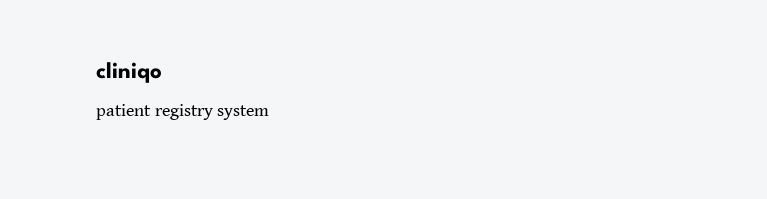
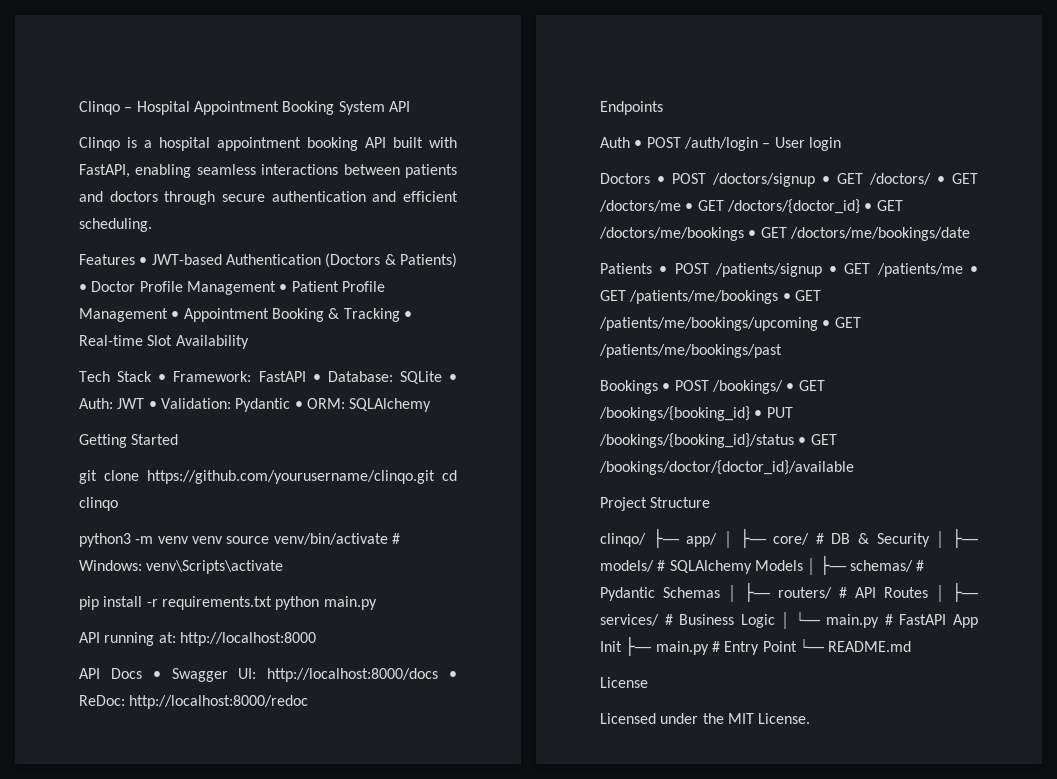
[96,62,162,83] [96,104,270,120] cliniqo // patient registry system -> [79,101,410,115] [79,137,457,151] [79,164,457,178] [79,191,458,205] [79,218,152,232] [79,253,457,268] [79,281,385,295] [79,308,412,322] [79,335,249,349] [79,371,457,384] [79,398,432,412] [79,434,179,448] [79,470,457,484] [79,497,118,511] [79,533,400,547] [79,560,284,574] [79,596,377,610] [79,632,316,646] [79,668,457,682] [79,695,309,709] [600,101,663,115] [600,137,841,151] [600,173,978,187] [599,199,903,214] [599,227,970,241] [600,263,978,277] [600,290,821,304] [599,317,861,331] [599,344,782,358] [600,380,825,394] [599,406,793,421] [599,433,837,448] [599,460,854,475] [600,497,711,511] [600,528,979,548] [600,555,925,575] [600,582,979,602] [600,611,978,629] [600,636,912,656] [600,677,648,688] [600,713,811,724] Clinqo – Hospital Appointment Booking System API // Clinqo is a hospital appointment booking API built with FastAPI, enabling seamless interactions between patients and doctors through secure authentication and efficient scheduling. // Features • JWT-based Authentication (Doctors & Patients) • Doctor Profile Management • Patient Profile Management • Appointment Booking & Tracking • Real-time Slot Availability // Tech Stack • Framework: FastAPI • Database: SQLite • Auth: JWT • Validation: Pydantic • ORM: SQLAlchemy // Getting Started // git clone https://github.com/yourusername/clinqo.git cd clinqo // python3 -m venv venv source venv/bin/activate # Windows: venv\Scripts\activate // pip install -r requirements.txt python main.py // API running at: http://localhost:8000 // API Docs • Swagger UI: http://localhost:8000/docs • ReDoc: http://localhost:8000/redoc // Endpoints // Auth • POST /auth/login – User login // Doctors • POST /doctors/signup • GET /doctors/ • GET /doctors/me • GET /doctors/{doctor_id} • GET /doctors/me/bookings • GET /doctors/me/bookings/date // Patients • POST /patients/signup • GET /patients/me • GET /patients/me/bookings • GET /patients/me/bookings/upcoming • GET /patients/me/bookings/past // Bookings • POST /bookings/ • GET /bookings/{booking_id} • PUT /bookings/{booking_id}/status • GET /bookings/doctor/{doctor_id}/available // Project Structure // clinqo/ ├── app/ │ ├── core/ # DB & Security │ ├── models/ # SQLAlchemy Models │ ├── schemas/ # Pydantic Schemas │ ├── routers/ # API Routes │ ├── services/ # Business Logic │ └── main.py # FastAPI App Init ├── main.py # Entry Point └── README.md // License // Licensed under the MIT License.

